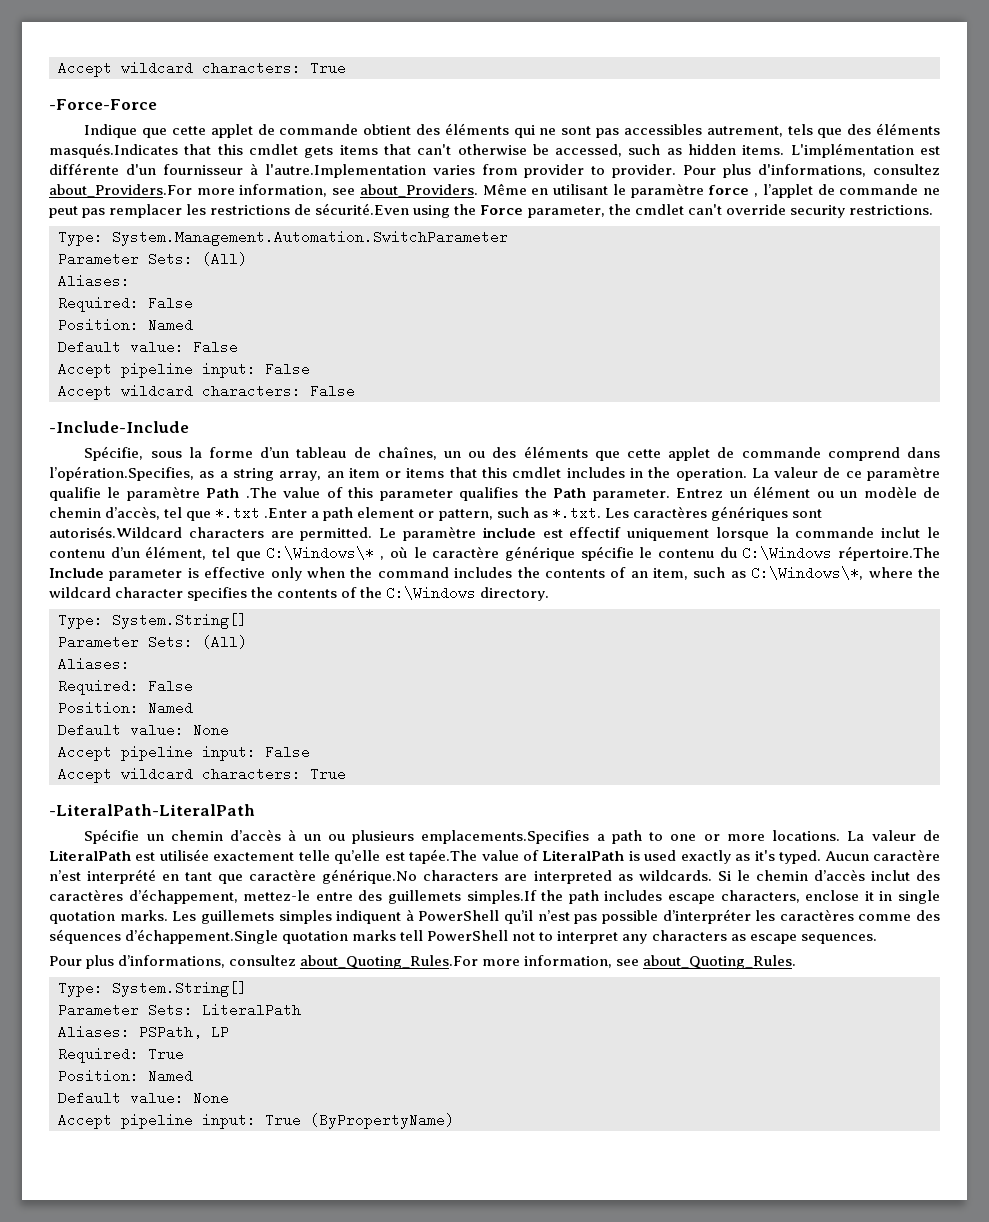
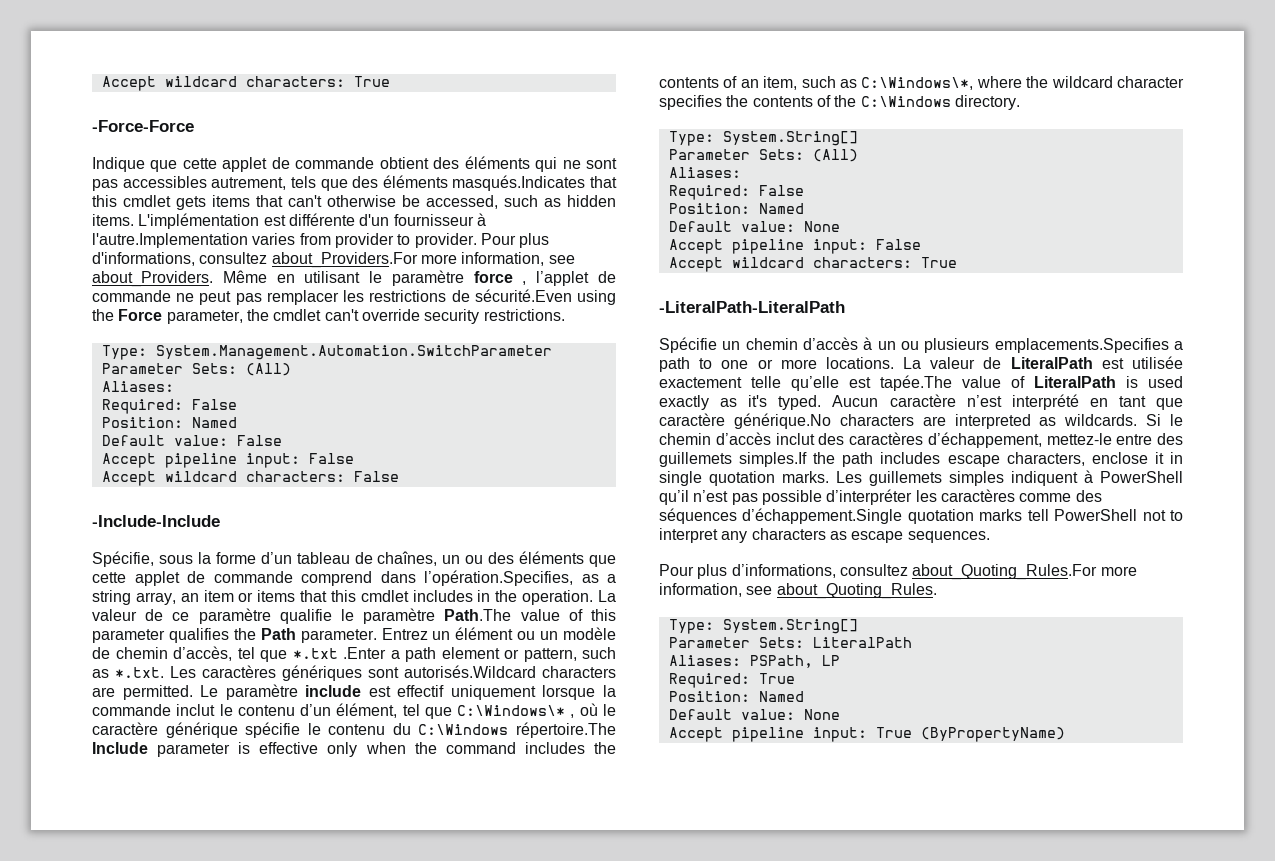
[206,487,277,498] Path .The -> [444,609,512,621] Path.The

